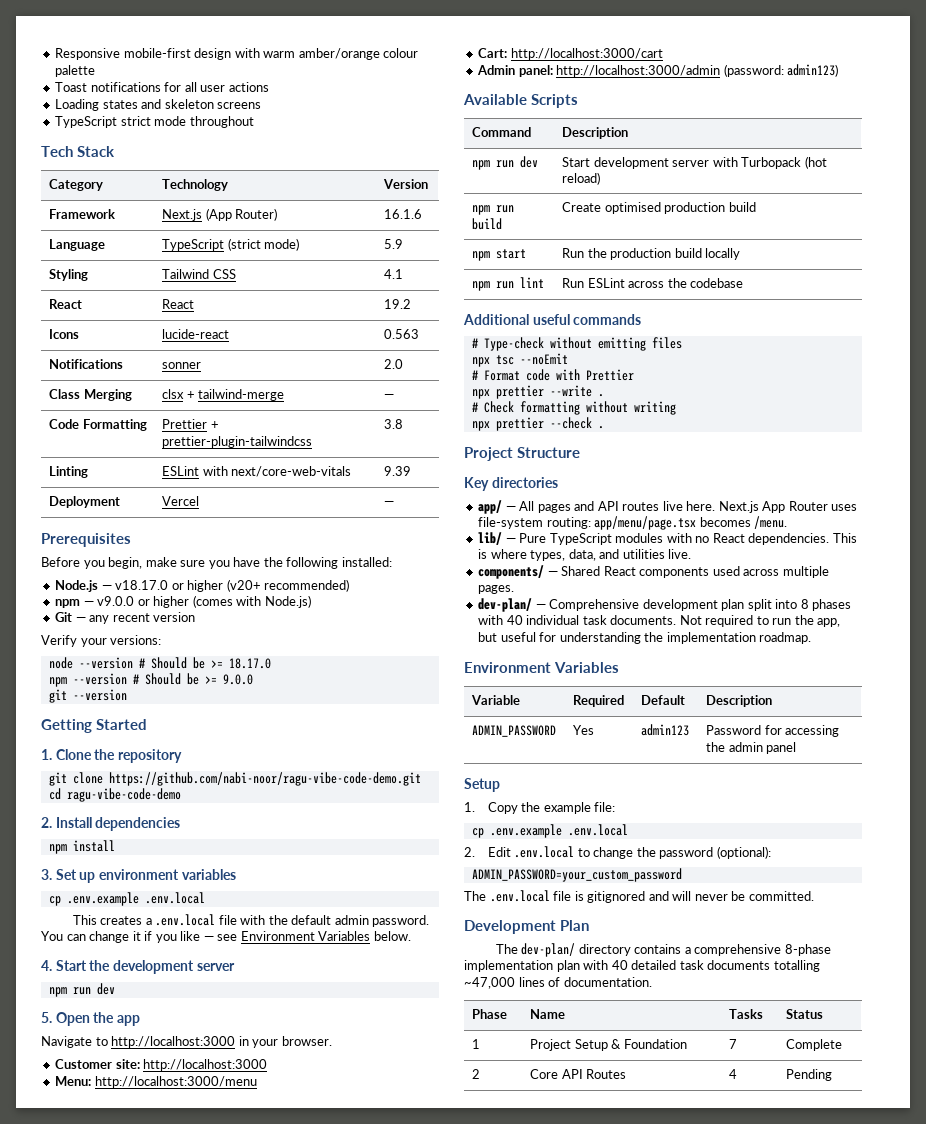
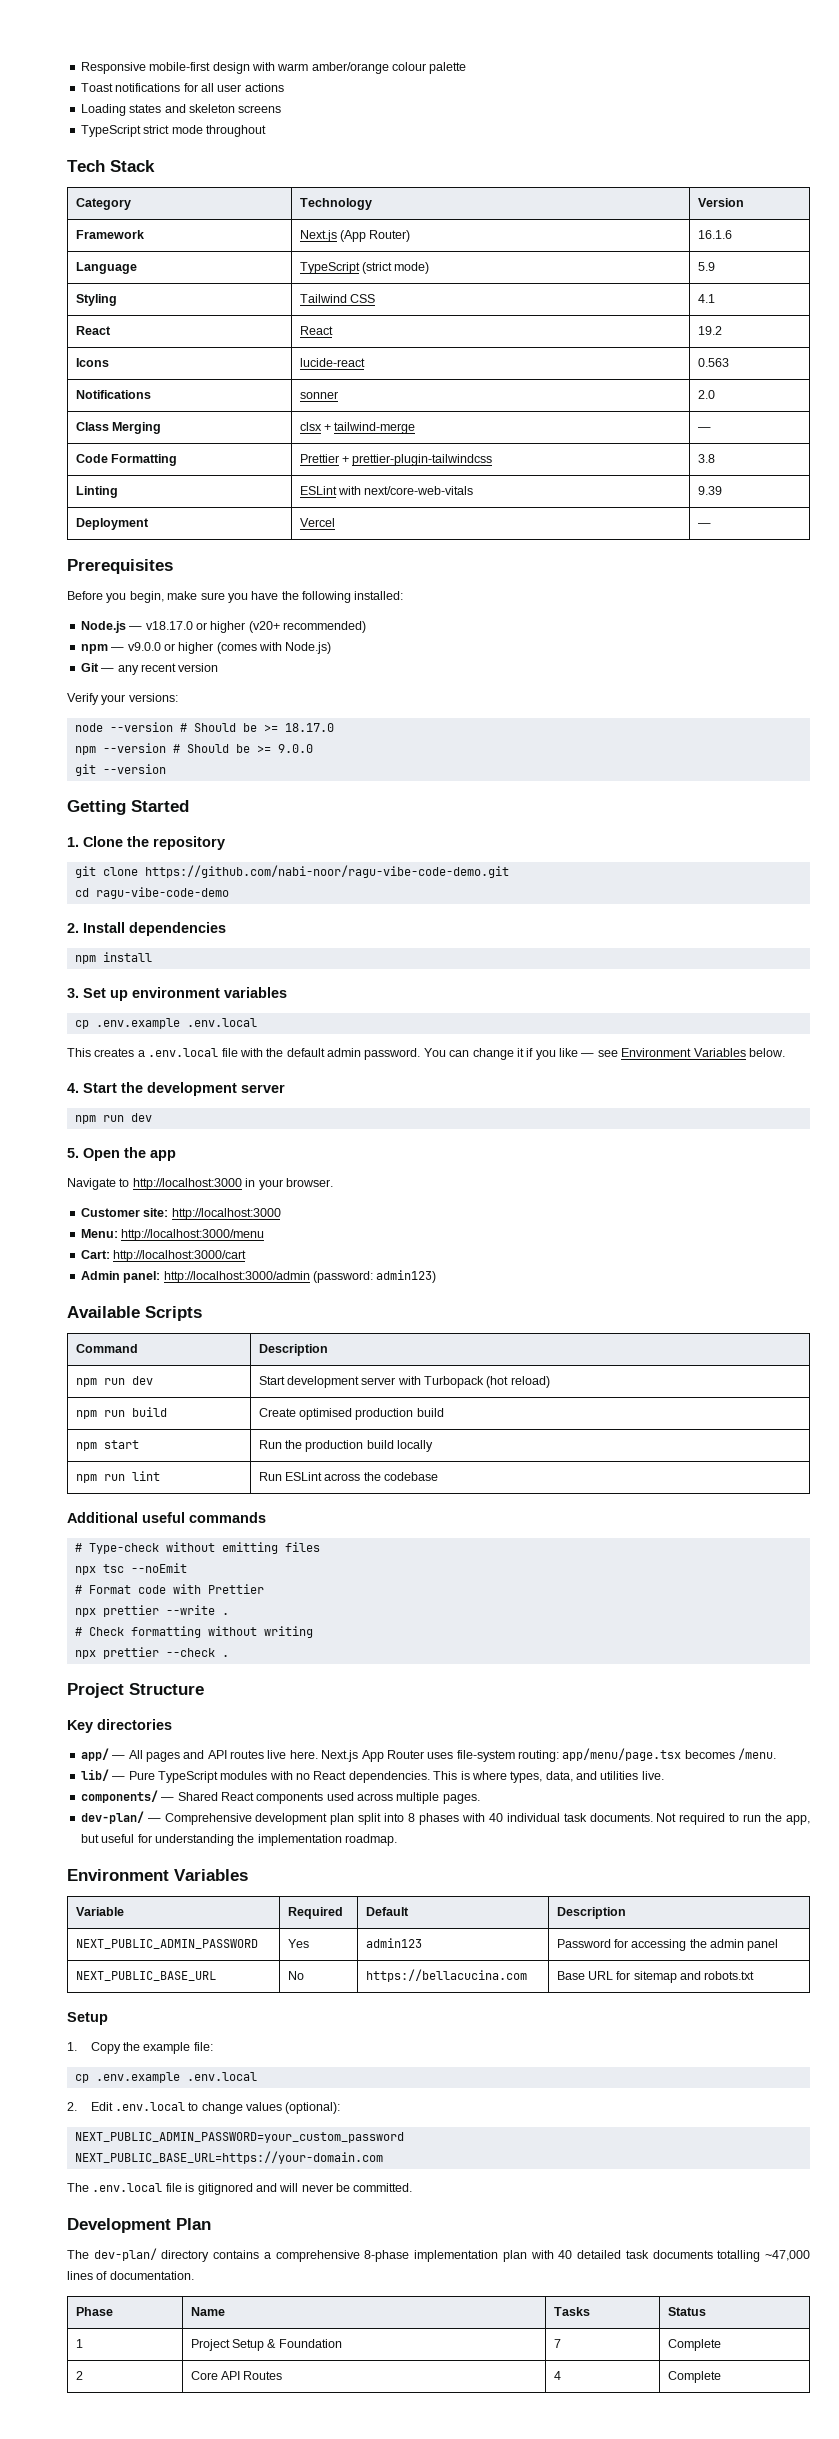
[472,725,557,737] ADMIN_PASSWORD -> [75,1939,258,1949] NEXT_PUBLIC_ADMIN_PASSWORD
(797, 748) none -> [75,1971,216,1981] [287,1971,304,1980] [365,1969,527,1982] [556,1971,755,1983] // NEXT_PUBLIC_BASE_URL | No | https://bellacucina.com | Base URL for sitemap and robots.txt
[636,847,714,859] the password -> [246,2102,283,2111] values
[471,868,682,882] ADMIN_PASSWORD=your_custom_password -> [74,2132,404,2143] [74,2151,383,2164] NEXT_PUBLIC_ADMIN_PASSWORD=your_custom_password // NEXT_PUBLIC_BASE_URL=https://your-domain.com
[786,1069,833,1081] Pending -> [667,2371,721,2383] Complete

